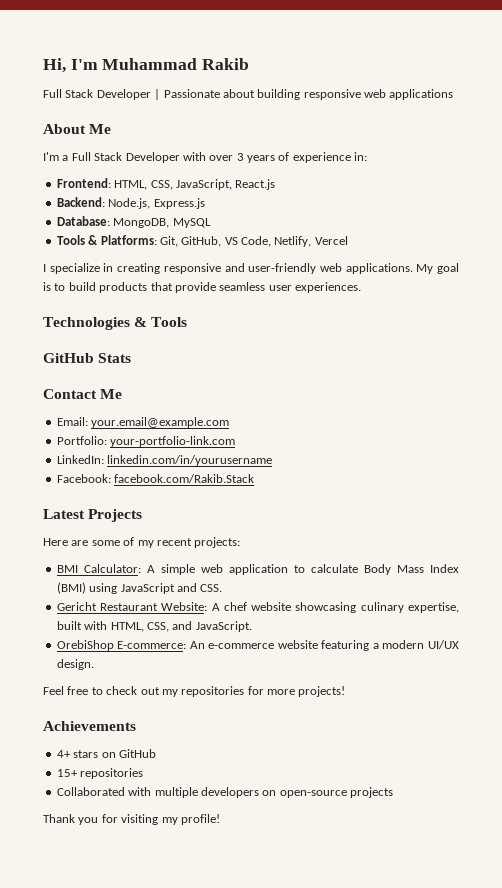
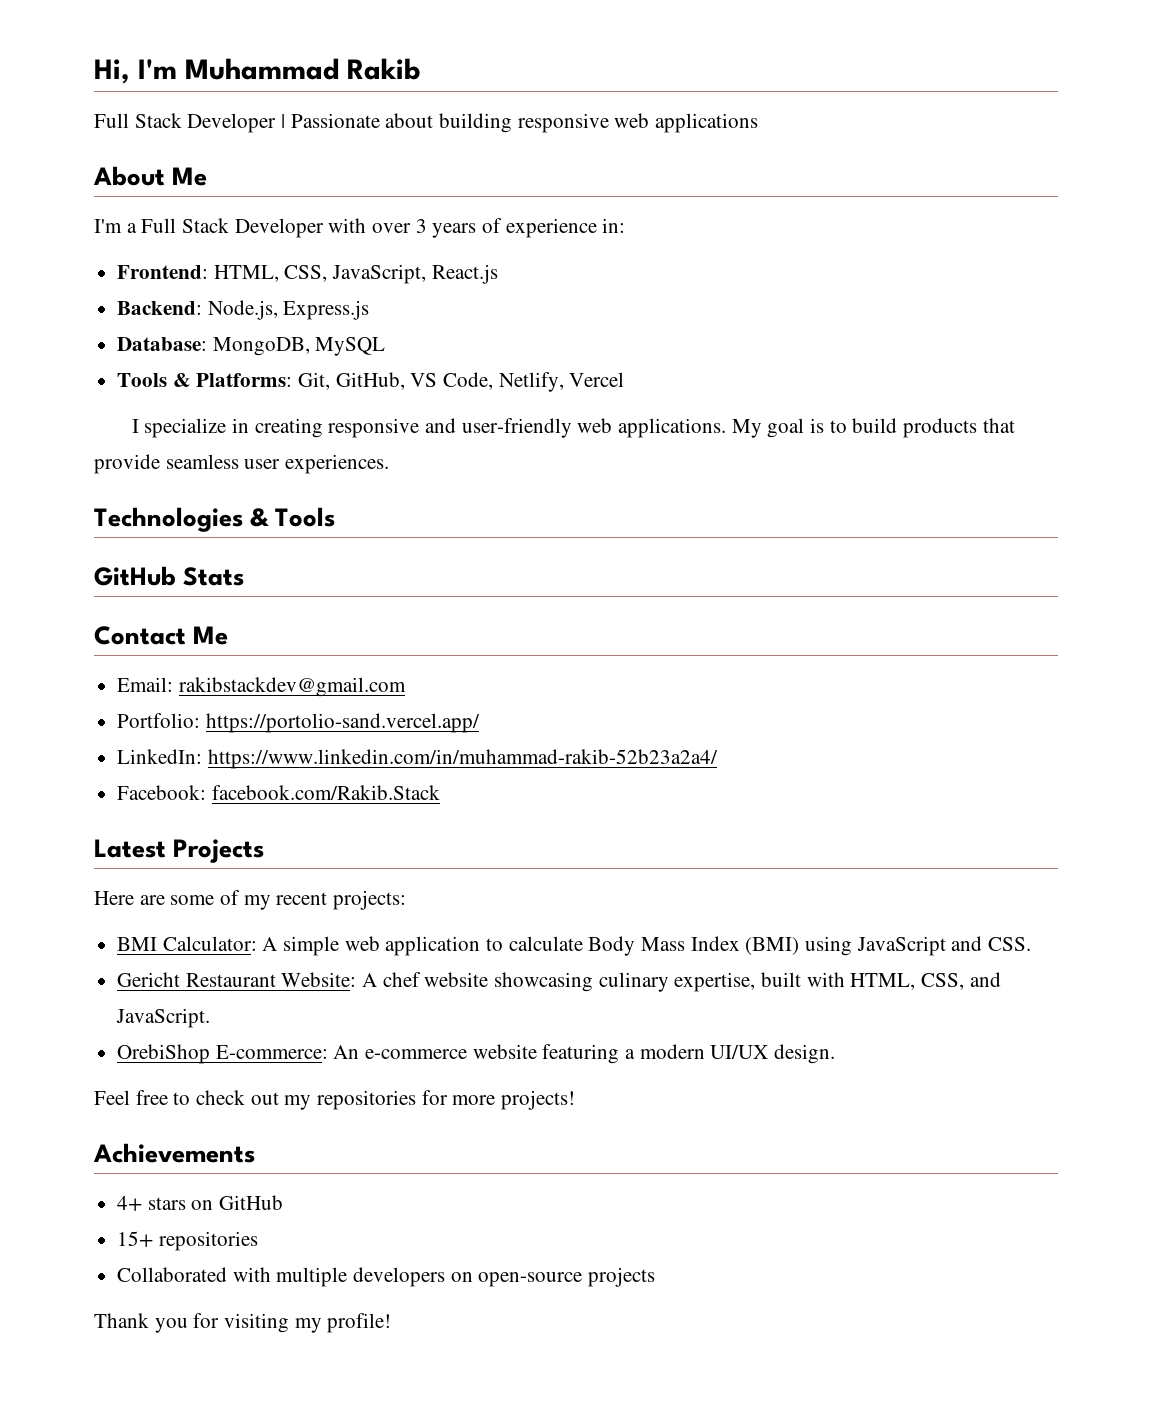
[91,417,230,428] your.email@example.com -> [178,677,406,697] rakibstackdev@gmail.com
[110,436,236,447] your-portfolio-link.com -> [205,713,480,733] https://portolio-sand.vercel.app/
[107,455,273,466] linkedin.com/in/yourusername -> [207,749,718,769] https://www.linkedin.com/in/muhammad-rakib-52b23a2a4/

